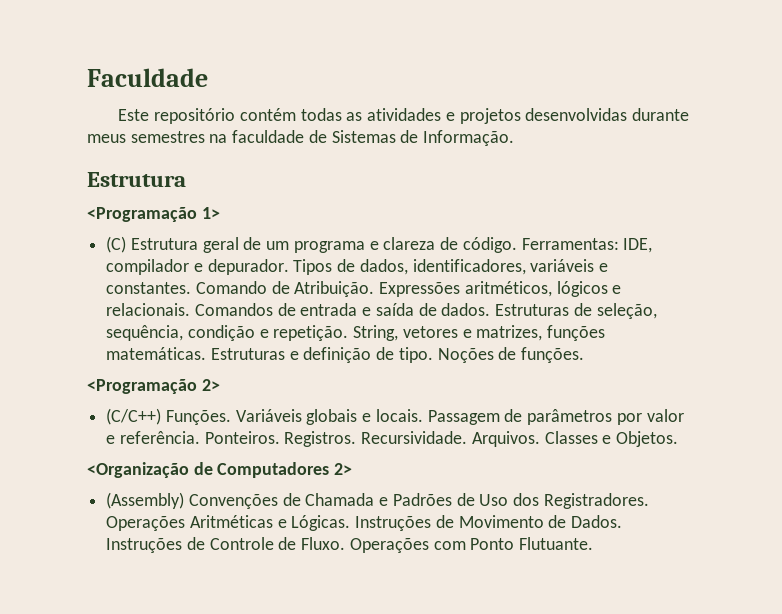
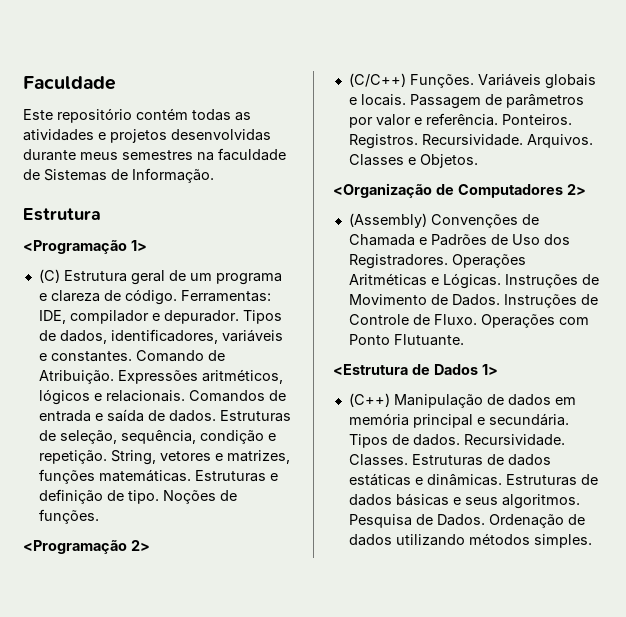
(594, 543) none -> [333,364,498,375] [348,393,576,408] [348,413,569,428] [348,434,565,448] [348,454,551,466] [348,473,598,486] [348,493,580,509] [348,514,585,528] [348,533,592,548] // <Estrutura de Dados 1> // (C++) Manipulação de dados em memória principal e secundária. Tipos de dados. Recursividade. Classes. Estruturas de dados estáticas e dinâmicas. Estruturas de dados básicas e seus algoritmos. Pesquisa de Dados. Ordenação de dados utilizando métodos simples.

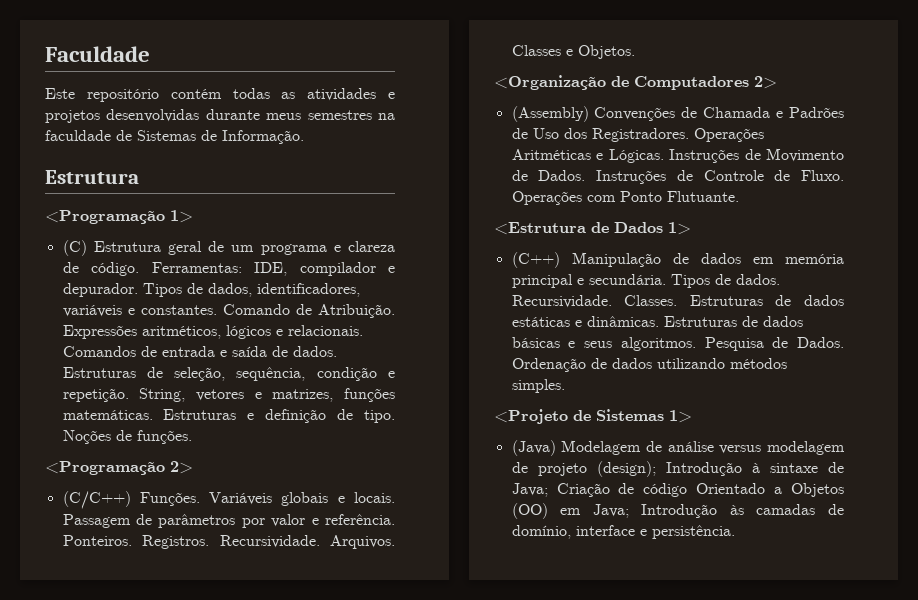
(592, 541) none -> [494,409,692,424] [511,440,845,456] [511,461,844,477] [511,483,844,497] [511,503,844,519] [511,525,735,539] // <Projeto de Sistemas 1> // (Java) Modelagem de análise versus modelagem de projeto (design); Introdução à sintaxe de Java; Criação de código Orientado a Objetos (OO) em Java; Introdução às camadas de domínio, interface e persistência.

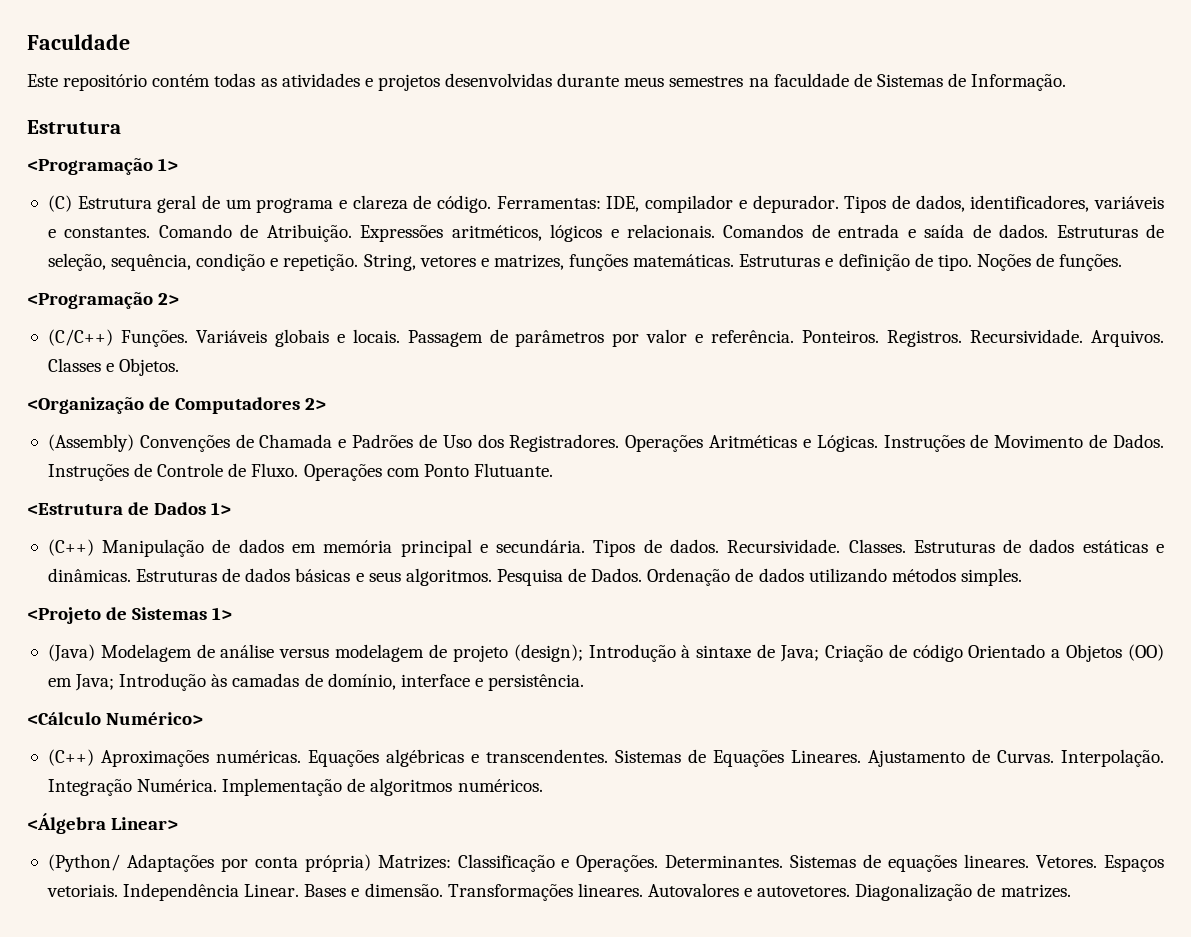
(735, 532) none -> [27,712,204,725] [47,749,1164,767] [47,778,543,796] [27,813,179,834] [47,854,1164,872] [46,883,1071,901] // <Cálculo Numérico> // (C++) Aproximações numéricas. Equações algébricas e transcendentes. Sistemas de Equações Lineares. Ajustamento de Curvas. Interpolação. Integração Numérica. Implementação de algoritmos numéricos. // <Álgebra Linear> // (Python/ Adaptações por conta própria) Matrizes: Classificação e Operações. Determinantes. Sistemas de equações lineares. Vetores. Espaços vetoriais. Independência Linear. Bases e dimensão. Transformações lineares. Autovalores e autovetores. Diagonalização de matrizes.

